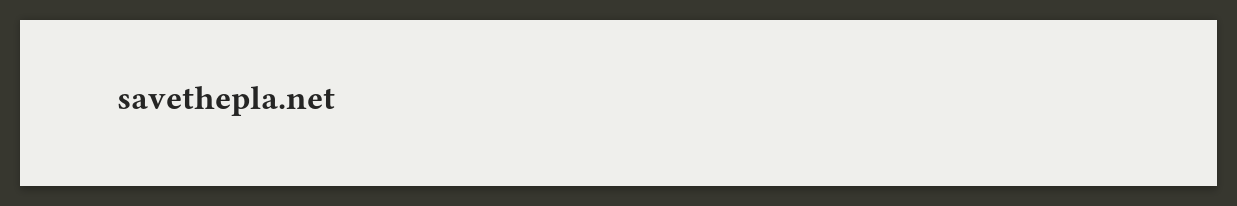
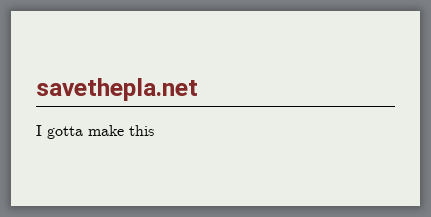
(335, 101) none -> [36,125,154,139] // I gotta make this

